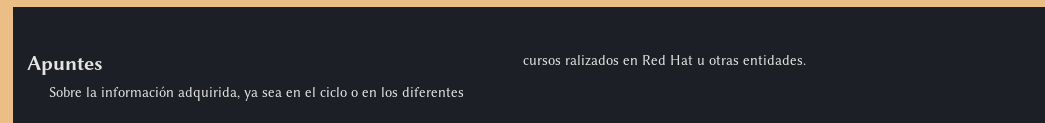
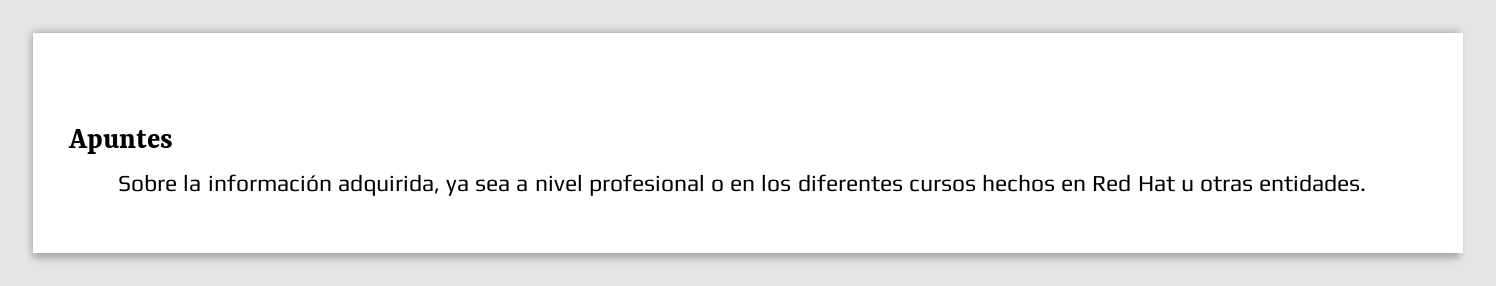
[286,87,348,97] en el ciclo -> [516,174,705,196] a nivel profesional
[565,55,619,66] ralizados -> [982,174,1056,192] hechos

